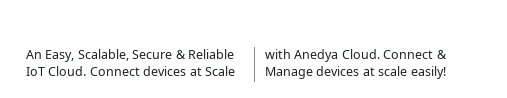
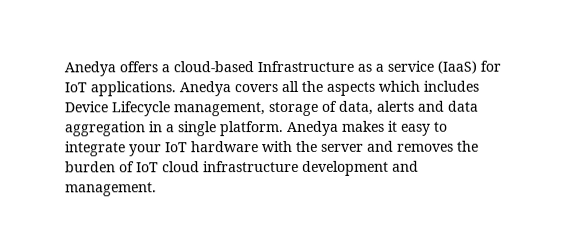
[26,49,234,62] [26,66,235,76] [265,49,447,62] [265,66,446,79] An Easy, Scalable, Secure & Reliable IoT Cloud. Connect devices at Scale with Anedya Cloud. Connect & Manage devices at scale easily! -> [64,60,501,77] [64,80,479,97] [64,100,478,117] [64,120,448,137] [65,140,479,157] [65,160,419,176] [65,182,157,197] Anedya offers a cloud-based Infrastructure as a service (IaaS) for IoT applications. Anedya covers all the aspects which includes Device Lifecycle management, storage of data, alerts and data aggregation in a single platform. Anedya makes it easy to integrate your IoT hardware with the server and removes the burden of IoT cloud infrastructure development and management.

